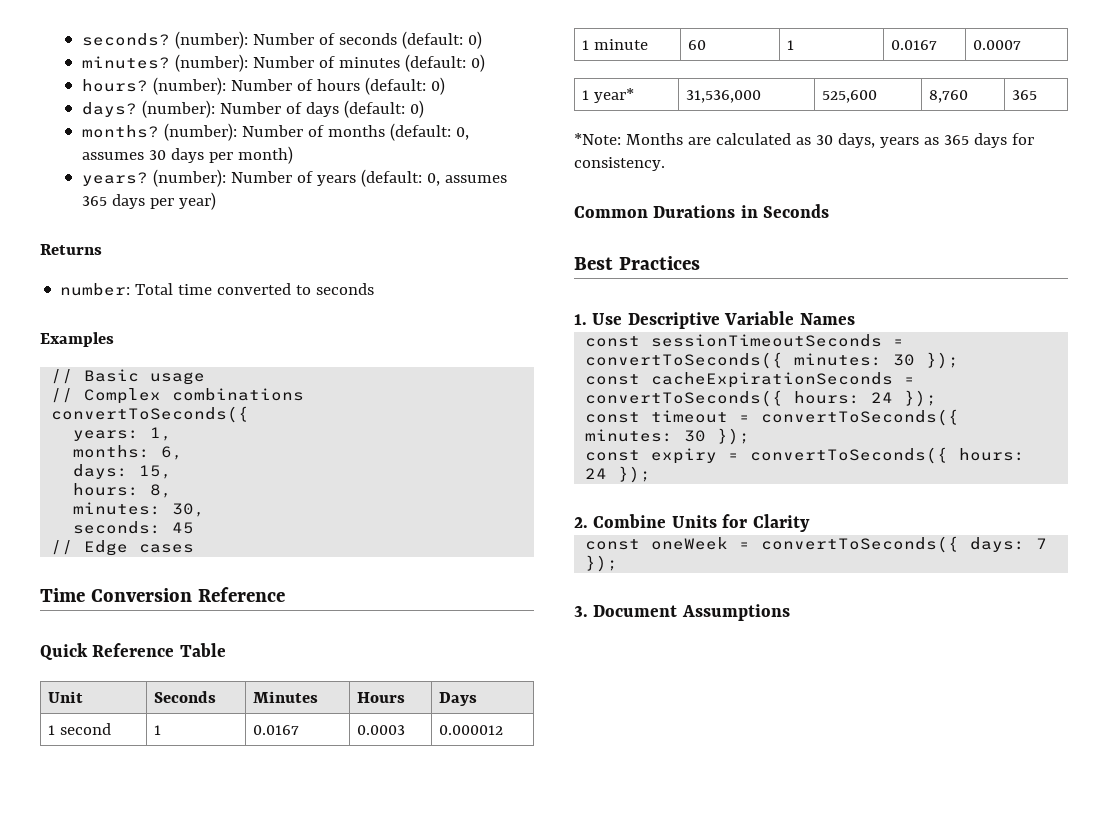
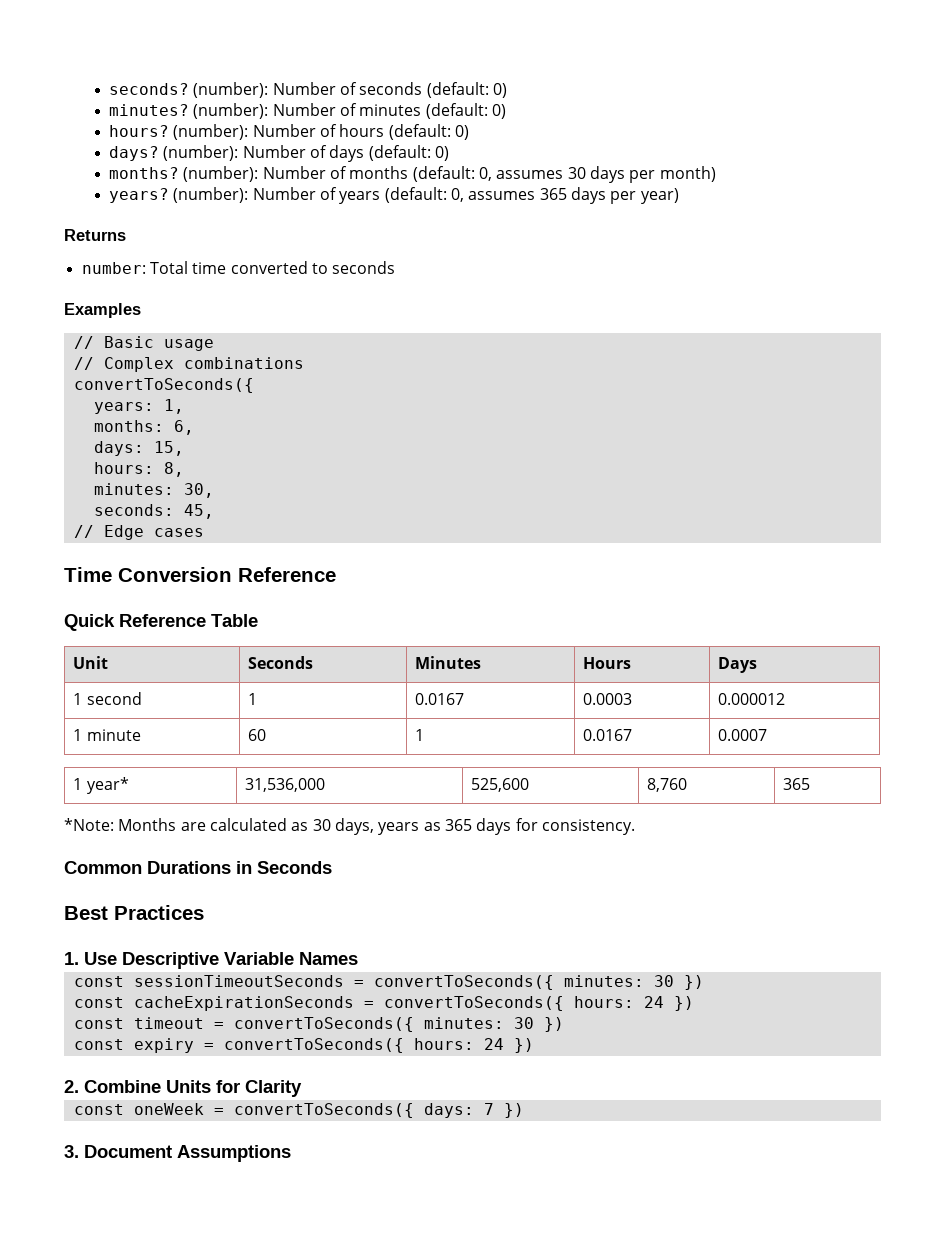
[172,522,195,534] 45 -> [183,504,214,519] 45,
[926,352,960,369] }); -> [683,975,704,990] })
[904,390,938,407] }); -> [673,996,694,1011] })
[717,428,751,445] }); -> [543,1017,564,1032] })
[618,466,652,483] }); -> [513,1038,534,1053] })
[585,555,619,572] }); -> [503,1103,524,1118] })

